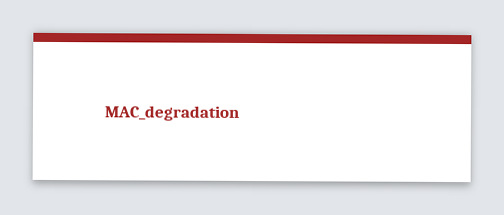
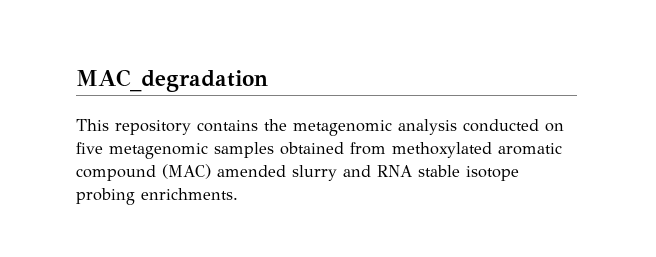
(240, 113) none -> [76,119,564,136] [76,142,562,159] [76,164,519,181] [76,188,238,205] // This repository contains the metagenomic analysis conducted on five metagenomic samples obtained from methoxylated aromatic compound (MAC) amended slurry and RNA stable isotope probing enrichments.

